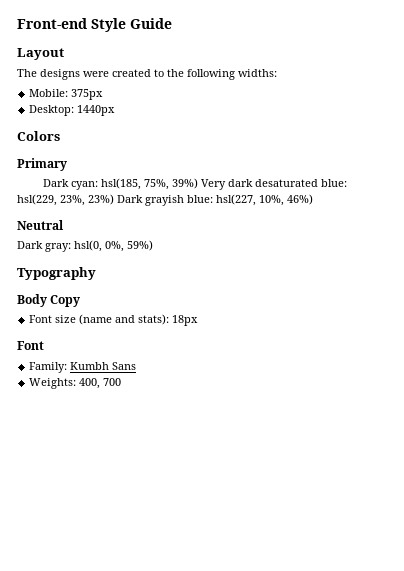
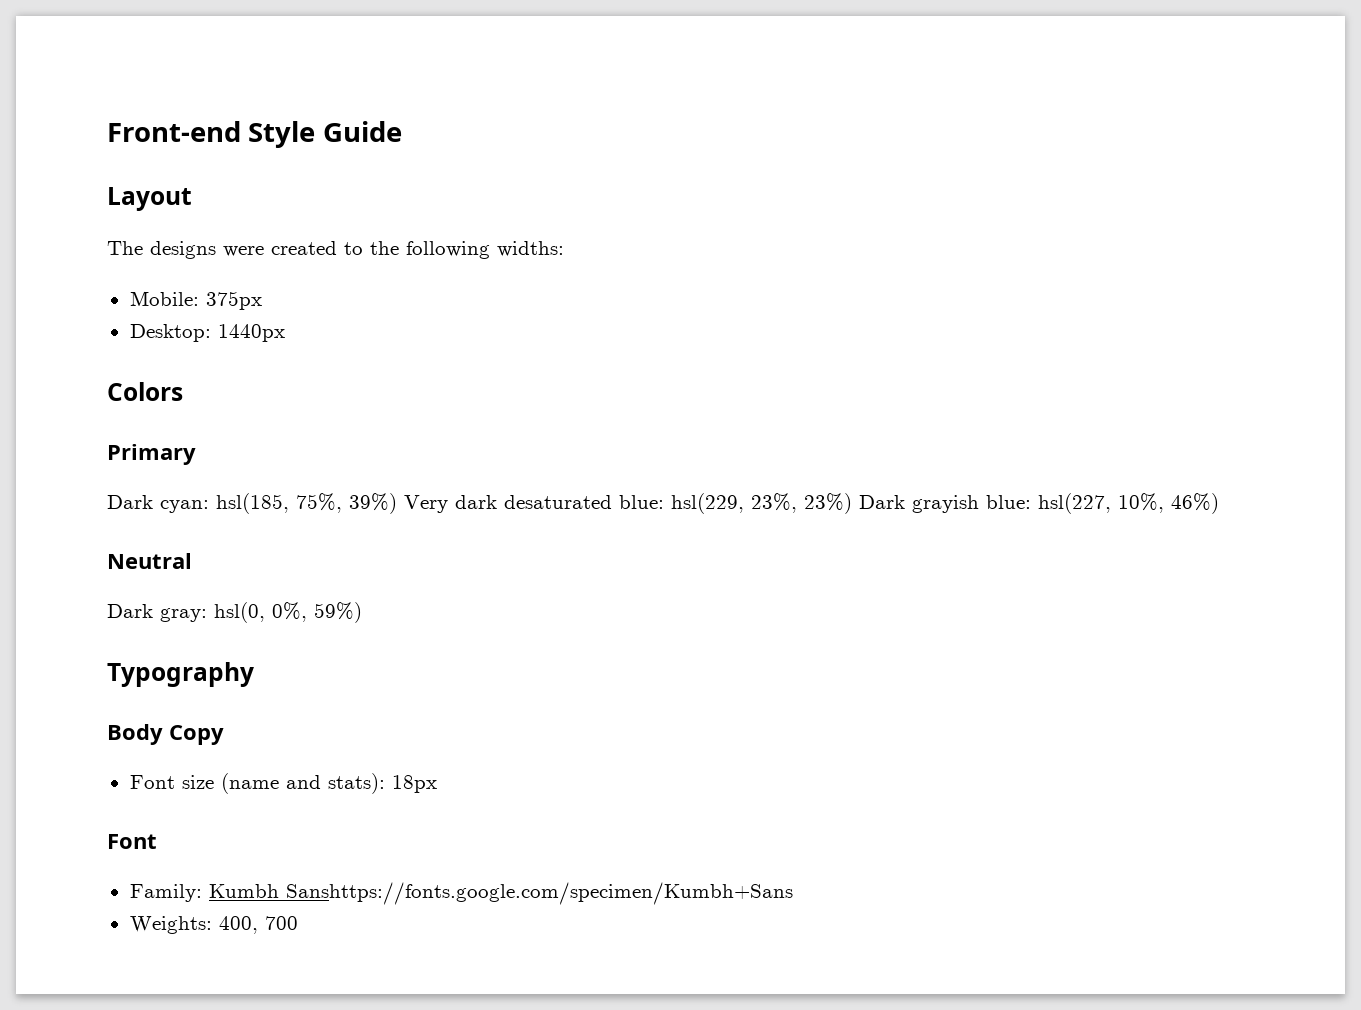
[112,362,137,370] Sans -> [285,882,793,905] Sanshttps://fonts.google.com/specimen/Kumbh+Sans

